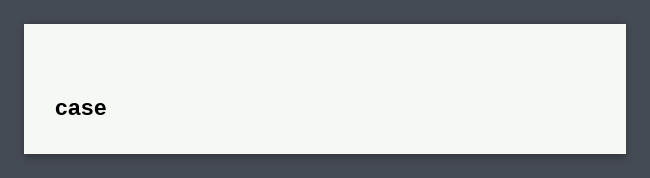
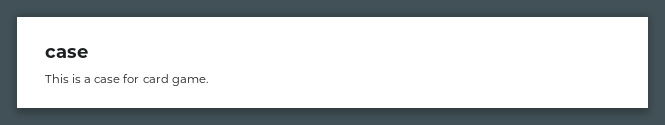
[55,103,107,115] case -> [45,48,88,58] [45,74,208,86] case // This is a case for card game.

